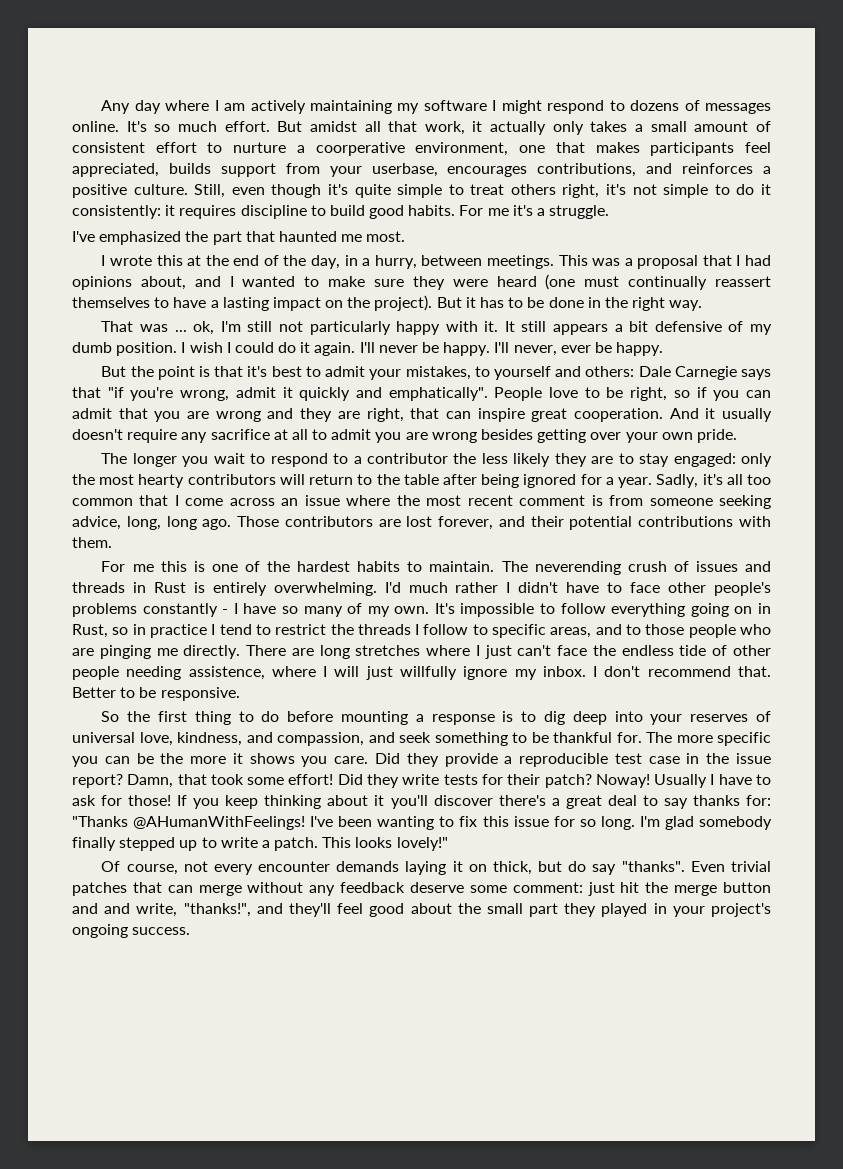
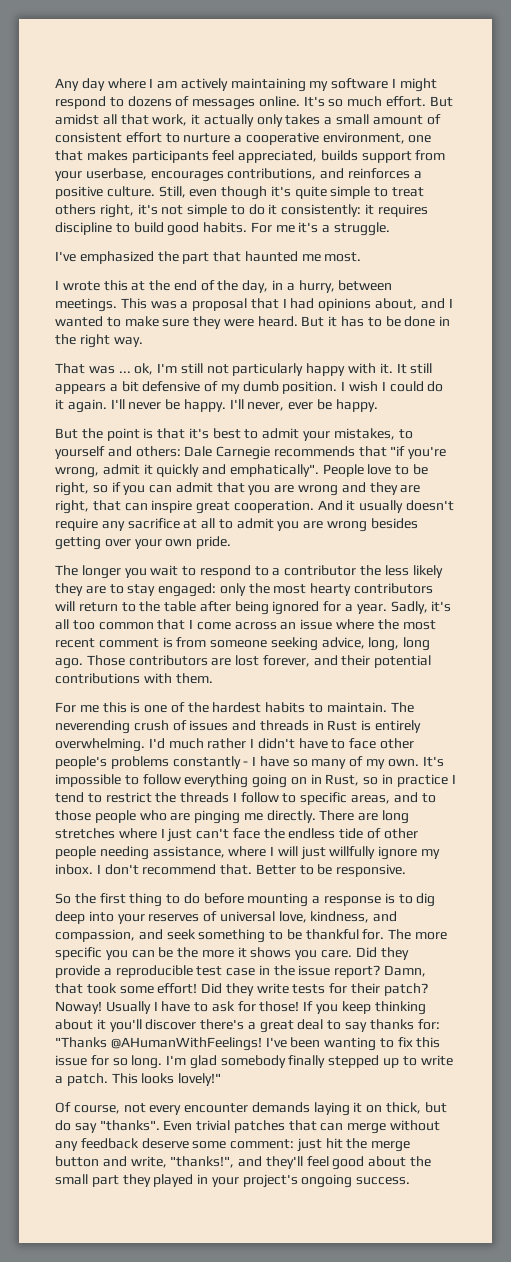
[315,142,405,156] coorperative -> [245,132,319,145] cooperative
[496,274,771,290] [72,295,433,311] heard (one must continually reassert themselves to have a lasting impact on the project). -> [257,316,298,327] heard.
[740,369,771,380] says -> [273,446,355,457] recommends
[188,666,265,680] assistence, -> [152,846,225,858] assistance,
[104,903,131,914] and -> (127, 1161) none

